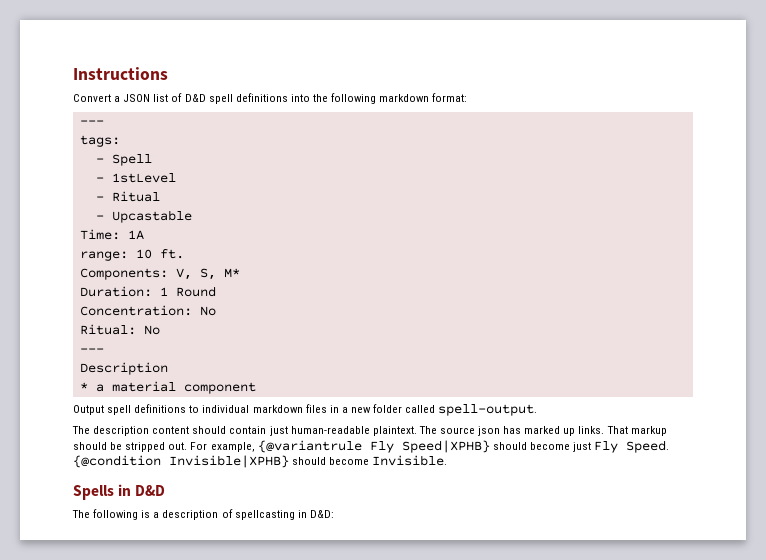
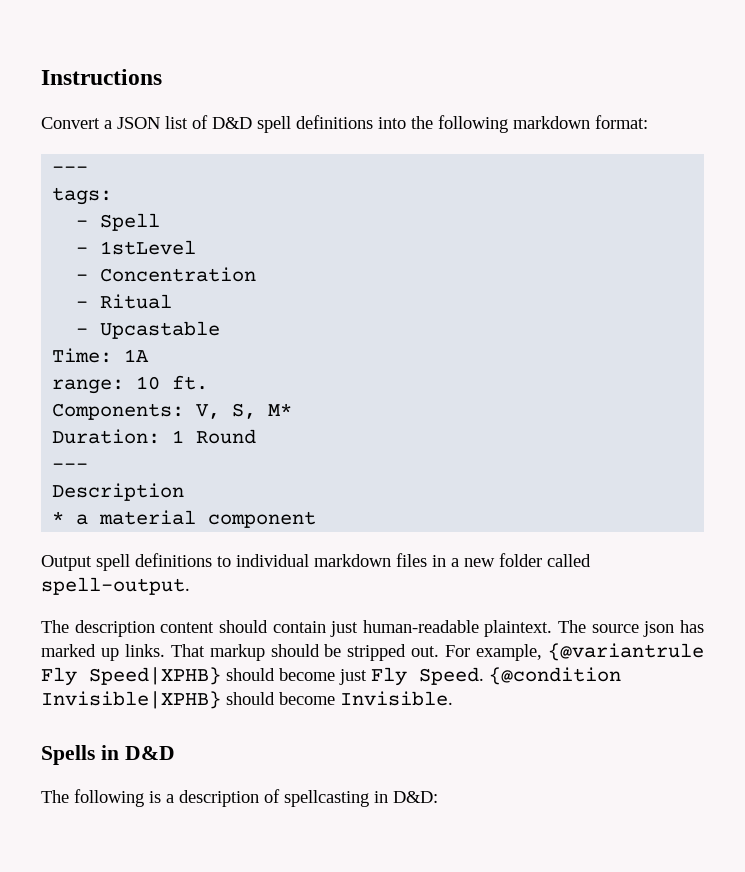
(176, 178) none -> [76,267,257,282] // - Concentration
[79,305,216,316] [79,324,160,335] // Concentration: No // Ritual: No -> (257, 436) none

